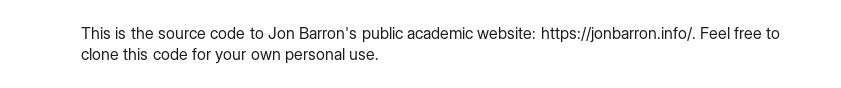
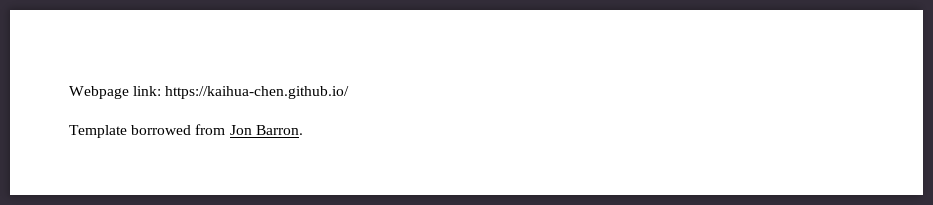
[81,27,781,43] [81,48,380,64] This is the source code to Jon Barron's public academic website: https://jonbarron.info/. Feel free to clone this code for your own personal use. -> [69,86,350,99] [69,124,303,138] Webpage link: https://kaihua-chen.github.io/ // Template borrowed from Jon Barron.

